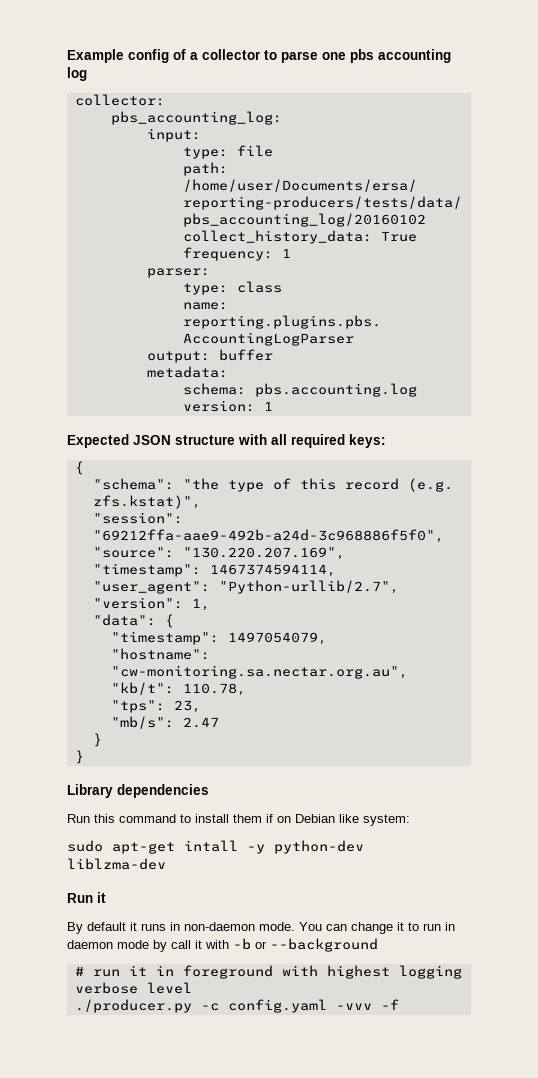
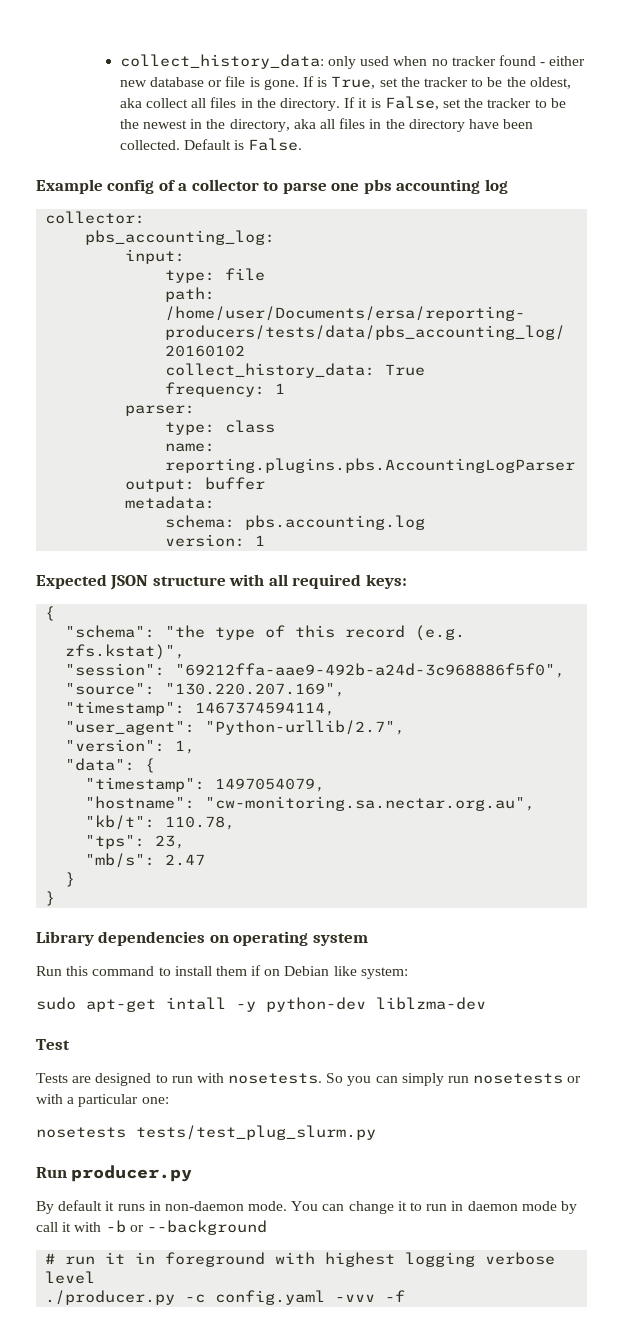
(67, 56) none -> [119,54,586,69] [119,76,571,90] [119,96,566,111] [119,118,534,132] [119,138,303,151] collect_history_data: only used when no tracker found - either new database or file is gone. If is True, set the tracker to be the oldest, aka collect all files in the directory. If it is False, set the tracker to be the newest in the directory, aka all files in the directory have been collected. Default is False. //
(209, 791) none -> [209,931,368,946] on operating system
[67,892,106,903] // Run it -> [36,1039,70,1050] [36,1073,582,1086] [36,1094,169,1107] [36,1125,376,1140] [36,1165,193,1182] // Test // Tests are designed to run with nosetests. So you can simply run nosetests or with a particular one: // nosetests tests/test_plug_slurm.py // Run producer.py

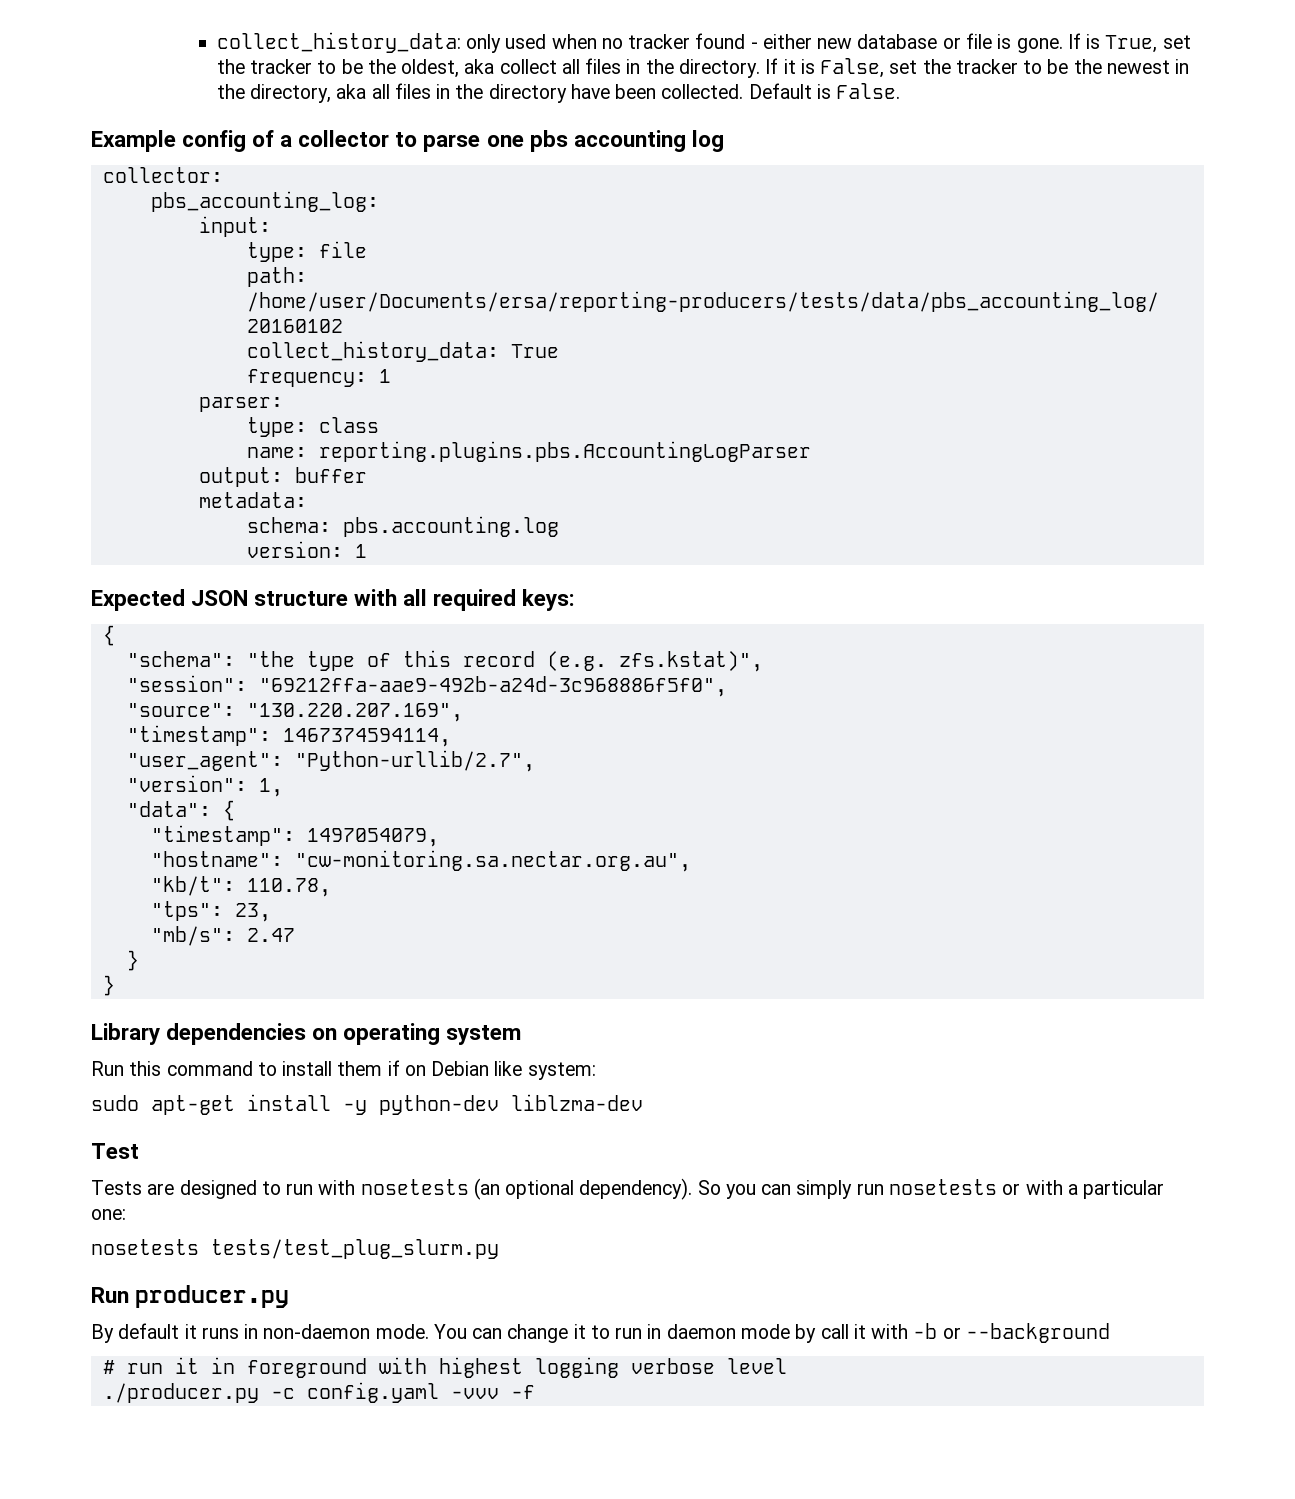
[166,997,226,1010] intall -> [247,1094,331,1111] install
[228,1073,323,1084] nosetests. -> [360,1178,693,1200] nosetests (an optional dependency).

